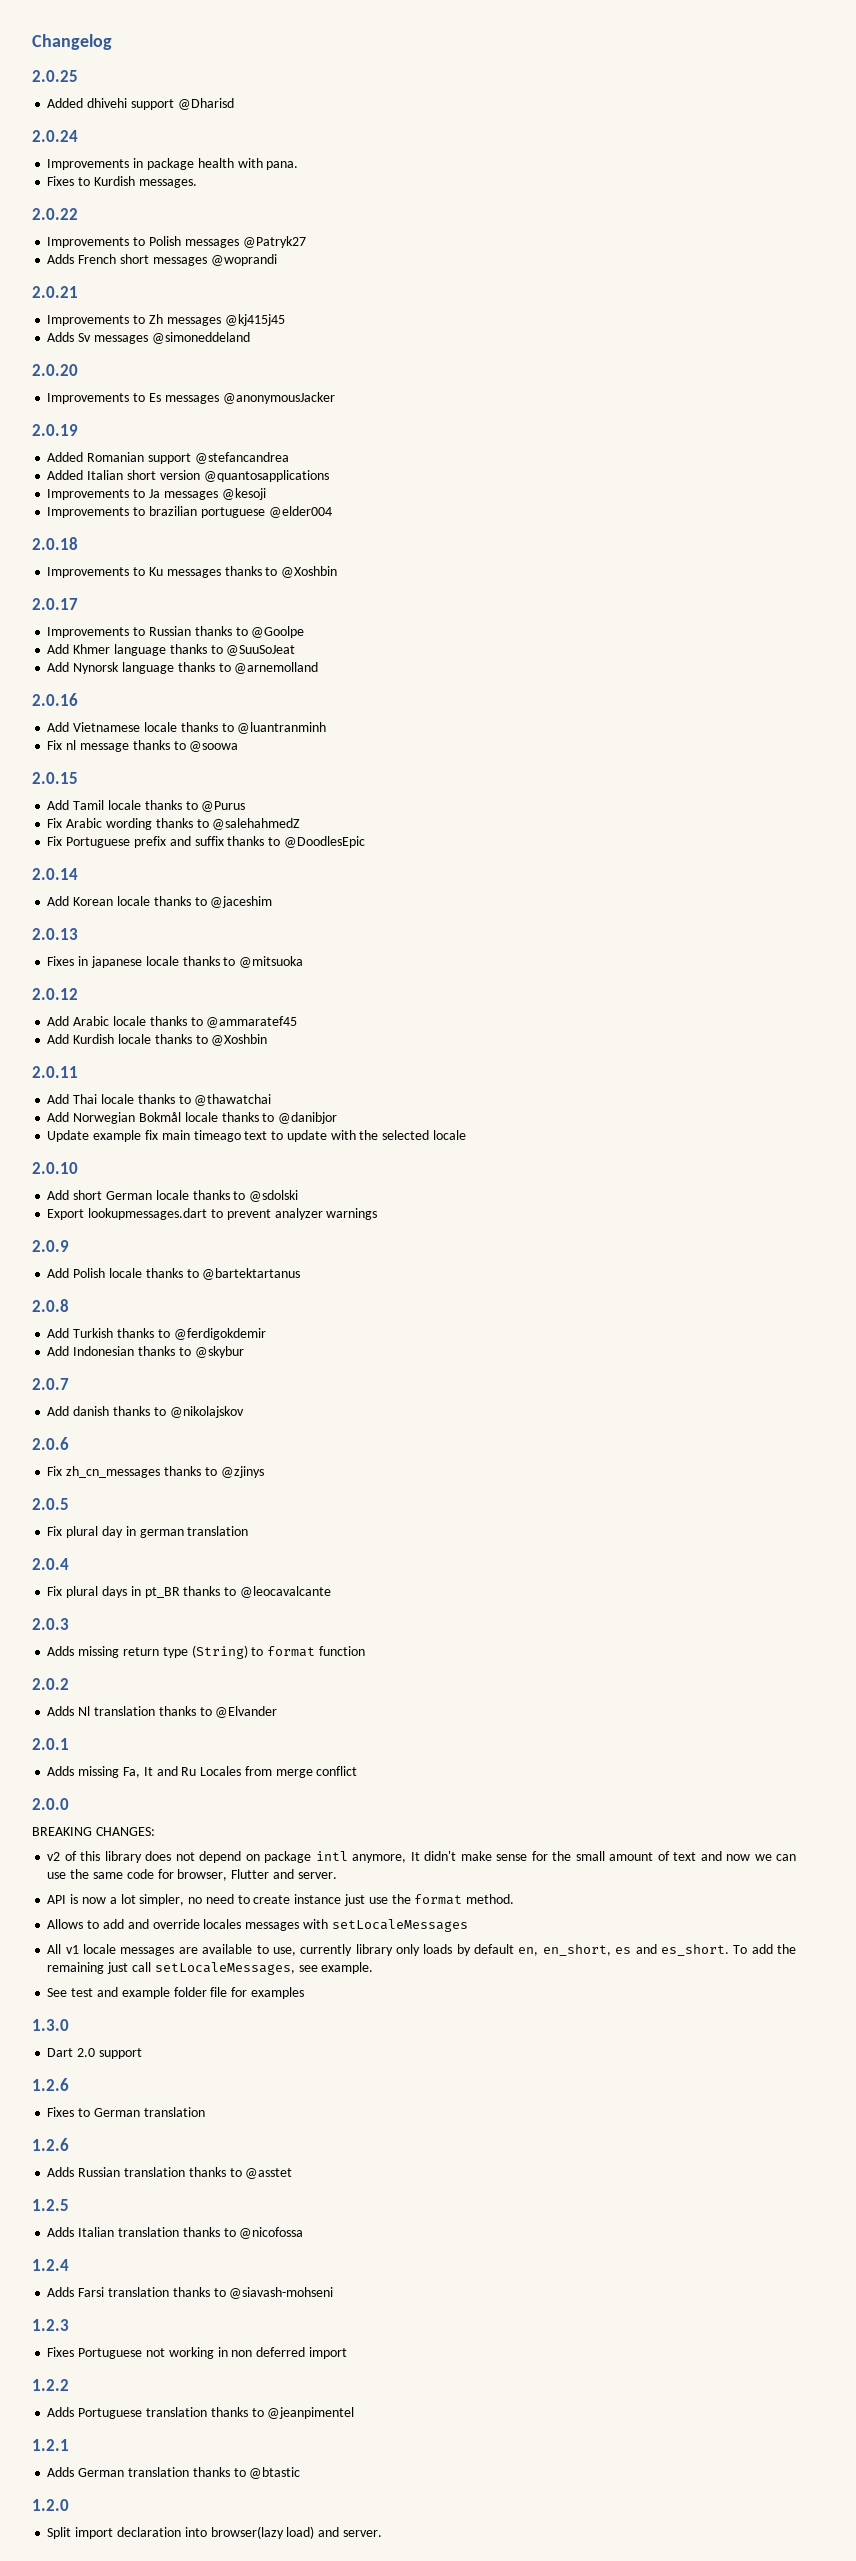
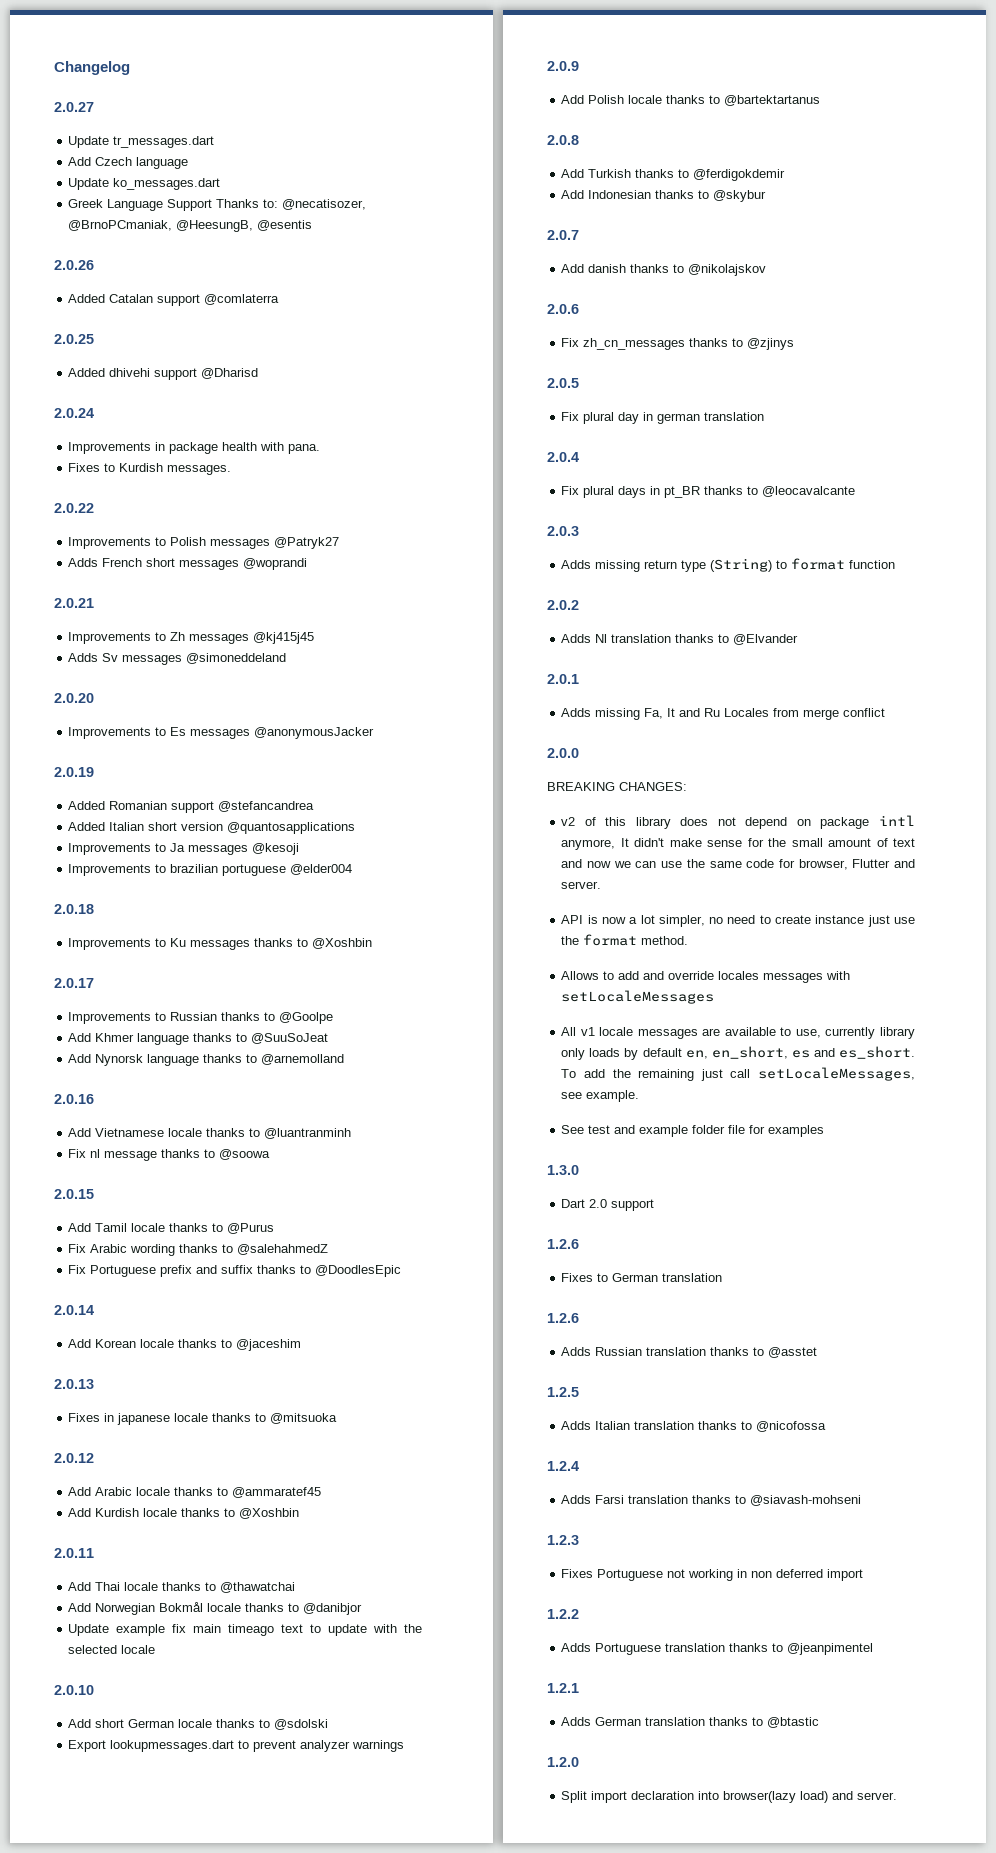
(112, 42) none -> [54,102,94,112] [68,136,215,148] [68,157,189,169] [68,178,221,190] [68,199,367,211] [68,220,313,232] [54,260,94,270] [68,294,280,306] // 2.0.27 // Update tr_messages.dart // Add Czech language // Update ko_messages.dart // Greek Language Support Thanks to: @necatisozer, @BrnoPCmaniak, @HeesungB, @esentis // 2.0.26 // Added Catalan support @comlaterra

